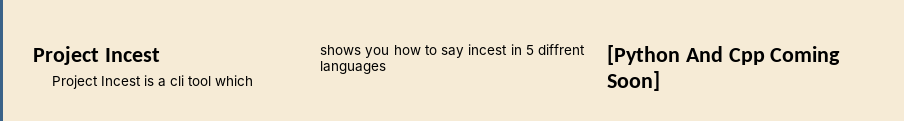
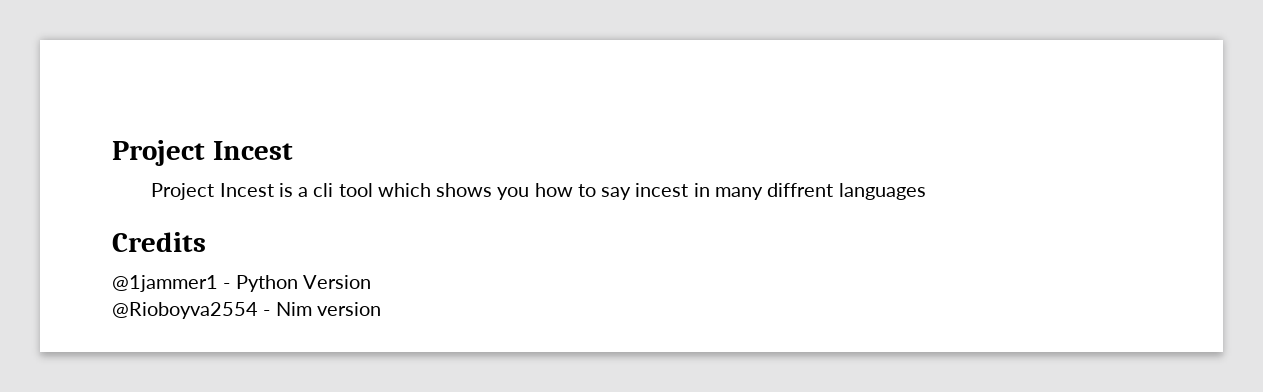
[525,45,534,55] 5 -> [715,187,764,200] many
[607,45,841,65] [607,71,660,91] [Python And Cpp Coming Soon] -> [112,232,206,252] [112,275,371,292] [112,302,381,319] Credits // @1jammer1 - Python Version // @Rioboyva2554 - Nim version

